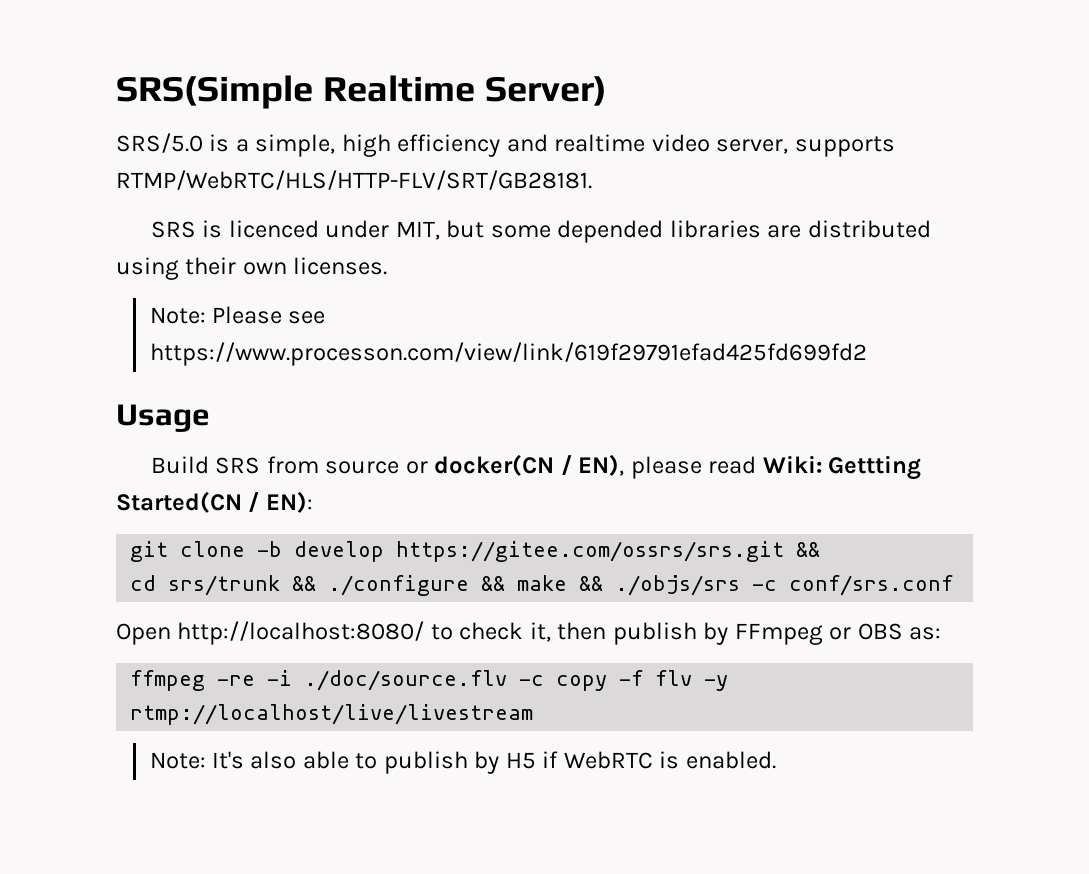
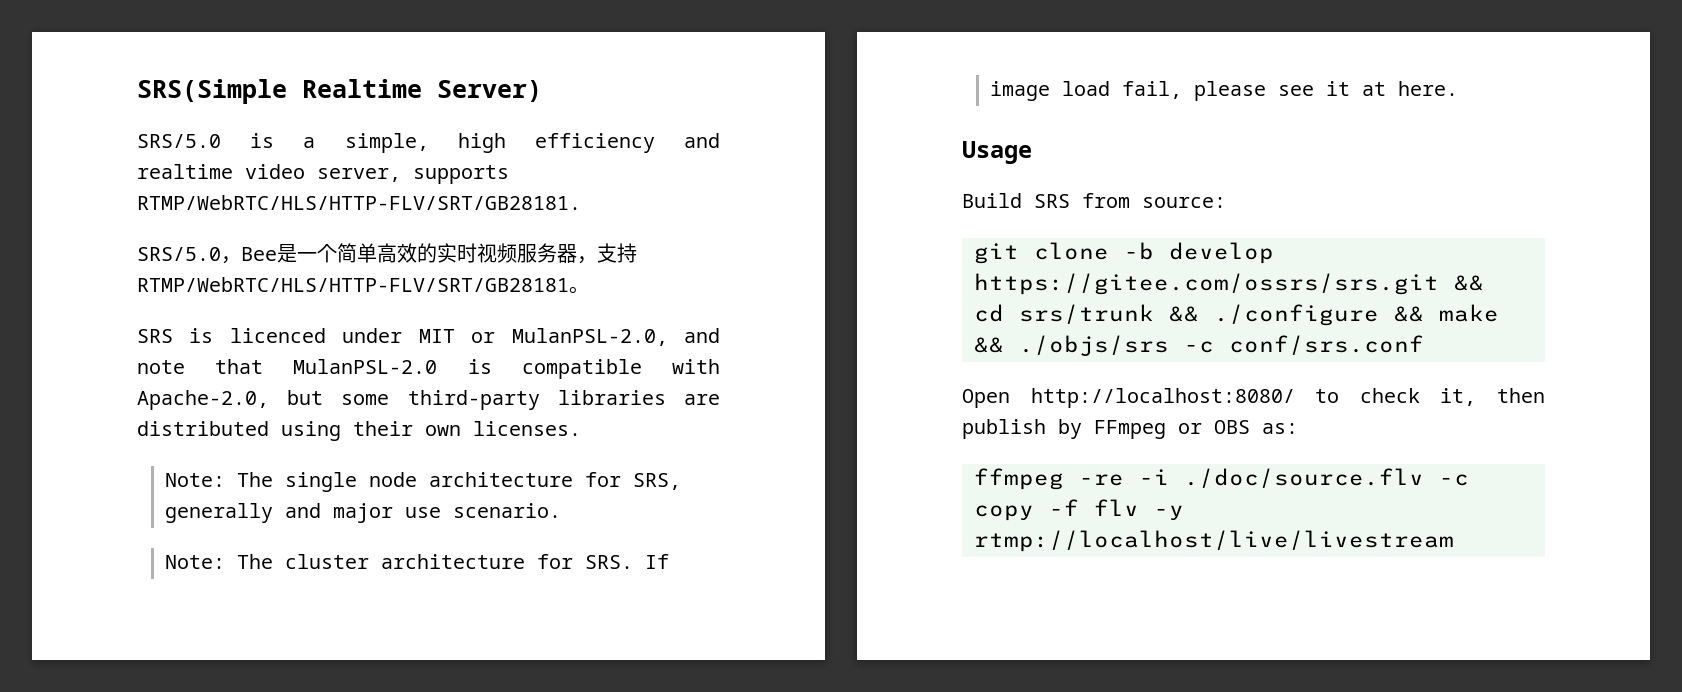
[150,220,440,240] SRS is licenced under MIT, -> [137,243,637,264] [137,277,589,294] [137,328,721,346] [137,359,720,379] [137,390,269,410] SRS/5.0，Bee是一个简单高效的实时视频服务器，支持RTMP/WebRTC/HLS/HTTP-FLV/SRT/GB28181。 // SRS is licenced under MIT or MulanPSL-2.0, and note that MulanPSL-2.0 is compatible with Apache-2.0,
[557,220,664,243] depended -> [407,390,540,410] third-party
[212,306,326,324] [149,342,867,366] [116,404,210,432] [150,454,922,480] [116,491,313,513] Please see https://www.processon.com/view/link/619f29791efad425fd699fd2 // Usage // Build SRS from source or docker(CN / EN), please read Wiki: Gettting Started(CN / EN): -> [236,472,681,492] [164,503,561,523] [164,554,669,569] [989,81,1458,101] [962,141,1032,164] [962,193,1226,208] The single node architecture for SRS, generally and major use scenario. // Note: The cluster architecture for SRS. If image load fail, please see it at here. // Usage // Build SRS from source:
[149,751,776,774] // Note: It's also able to publish by H5 if WebRTC is enabled. -> (1454, 541) none

